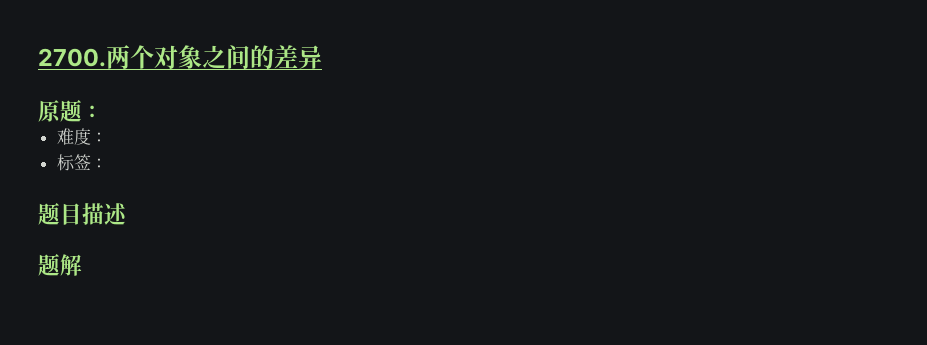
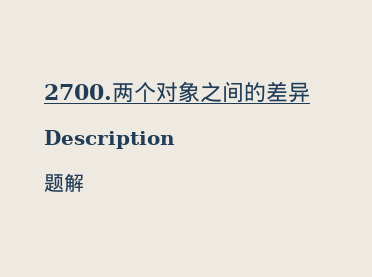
[38,99,102,122] [56,128,107,145] [56,154,107,171] [38,202,127,225] 原题： // 难度： // 标签： // 题目描述 -> [44,130,175,149] Description

